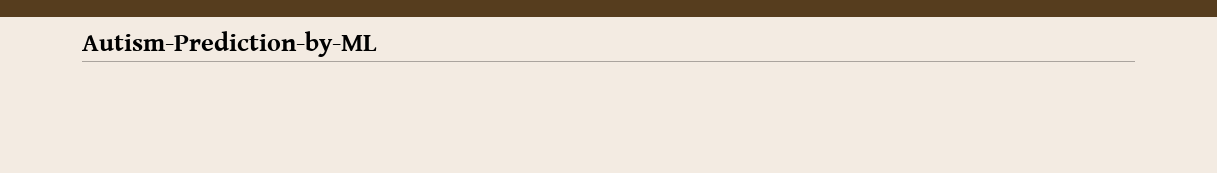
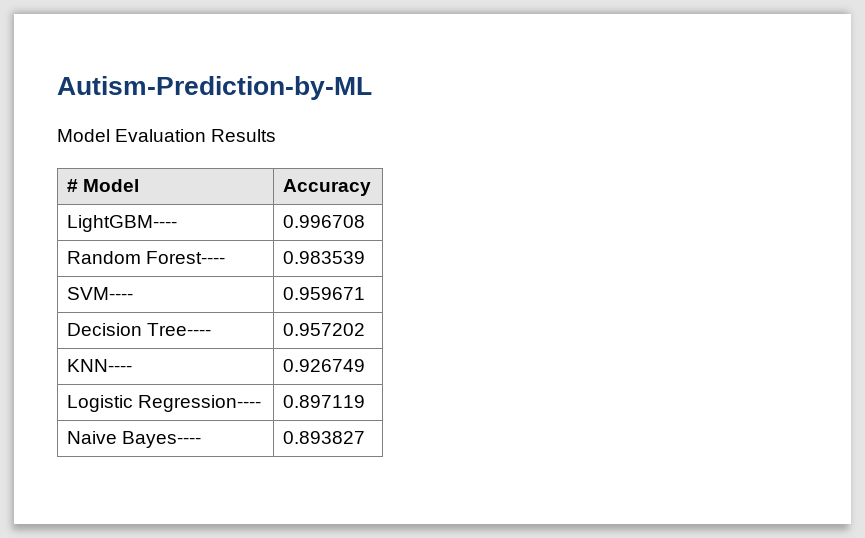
(377, 44) none -> [57,129,277,142] [66,179,140,192] [282,179,371,196] [66,215,177,232] [282,215,365,228] [66,251,226,264] [282,251,365,264] [66,287,133,300] [282,287,365,300] [66,323,212,336] [282,323,365,336] [66,359,132,372] [282,359,365,372] [66,395,262,412] [282,395,365,408] [66,431,202,448] [282,431,365,444] // Model Evaluation Results // # Model | Accuracy // LightGBM---- | 0.996708 // Random Forest---- | 0.983539 // SVM---- | 0.959671 // Decision Tree---- | 0.957202 // KNN---- | 0.926749 // Logistic Regression---- | 0.897119 // Naive Bayes---- | 0.893827

